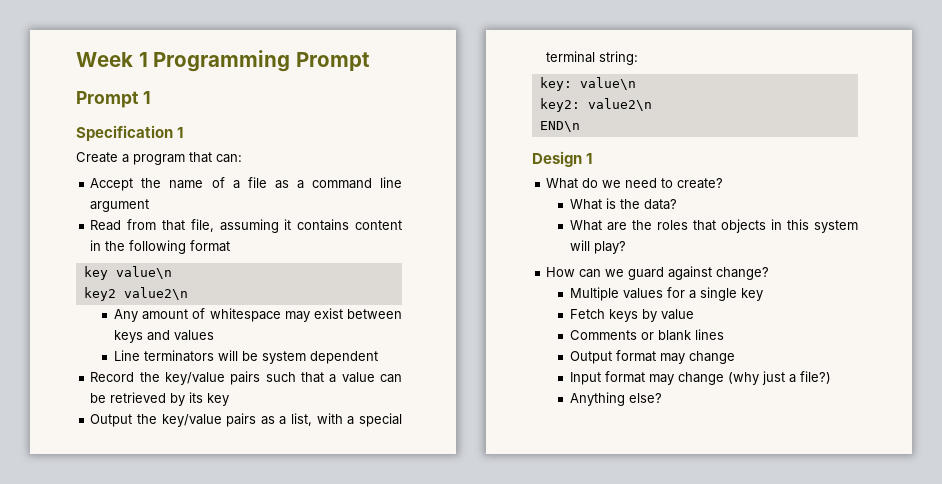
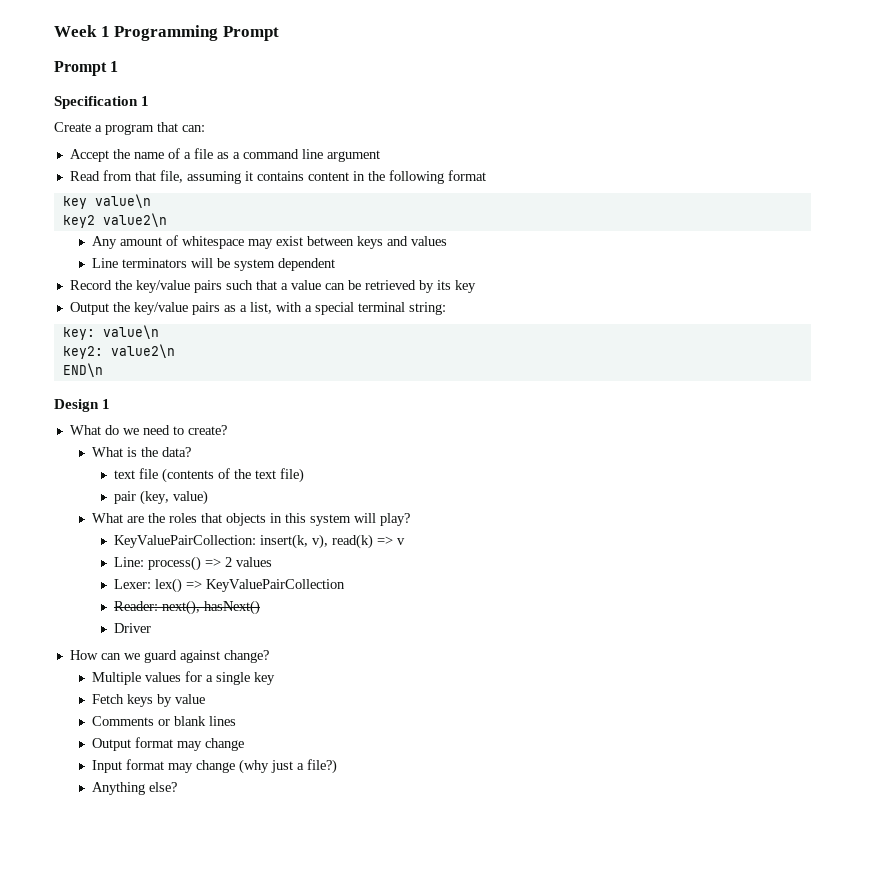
(678, 204) none -> [113,468,304,483] [113,490,208,505] // text file (contents of the text file) // pair (key, value)
(627, 247) none -> [113,534,405,549] [113,556,272,571] [113,578,345,593] [113,600,260,615] [113,623,151,633] // KeyValuePairCollection: insert(k, v), read(k) => v // Line: process() => 2 values // Lexer: lex() => KeyValuePairCollection // Reader: next(), hasNext() // Driver

